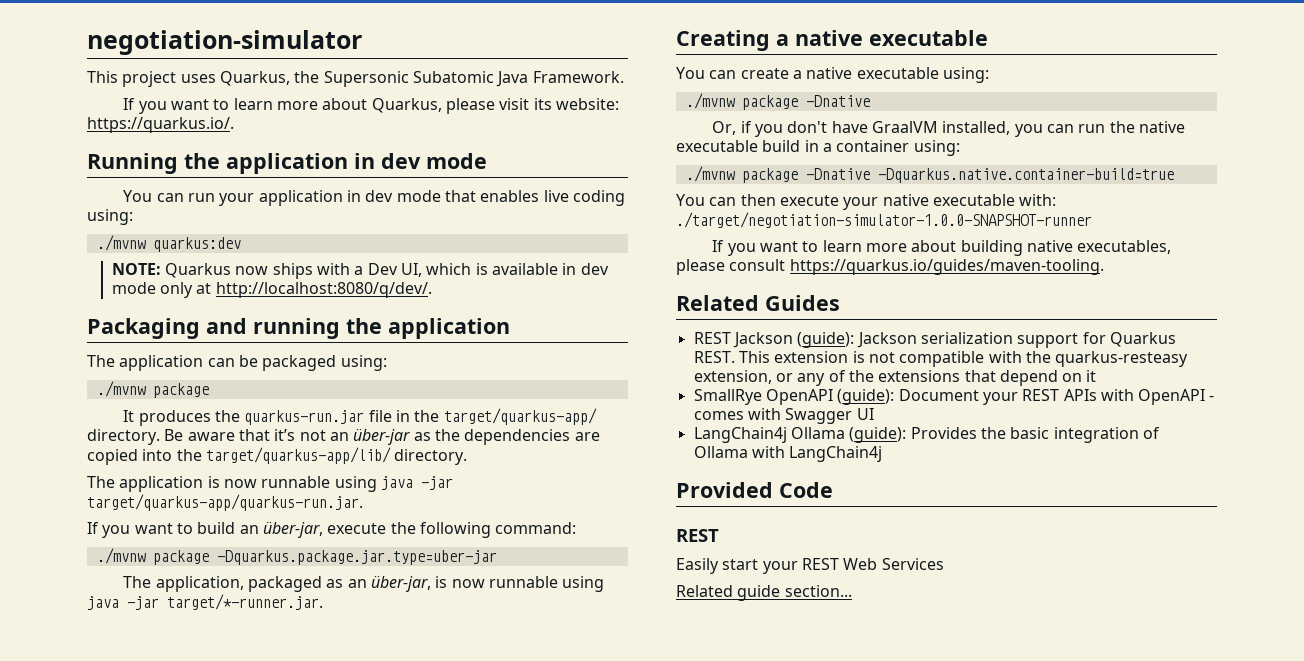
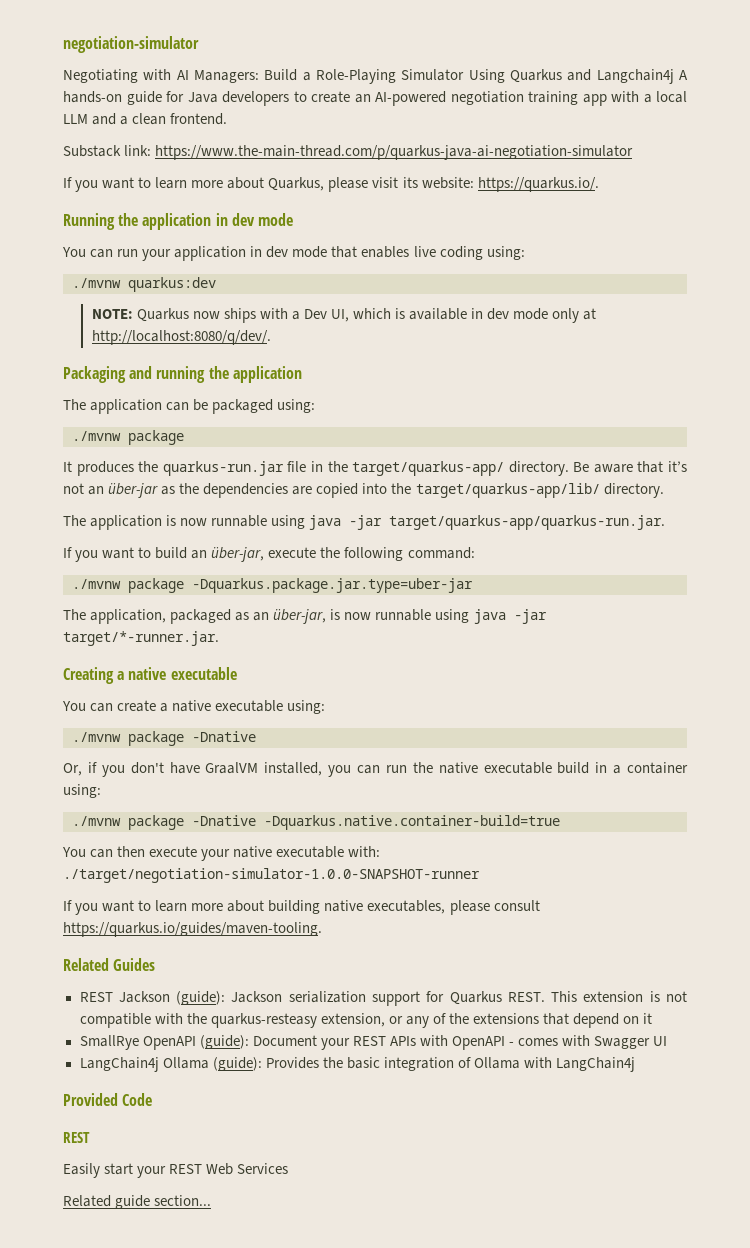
[87,71,624,87] This project uses Quarkus, the Supersonic Subatomic Java Framework. -> [63,69,688,84] [63,91,687,106] [63,113,228,125] [63,145,634,160] Negotiating with AI Managers: Build a Role‑Playing Simulator Using Quarkus and Langchain4j A hands‑on guide for Java developers to create an AI‑powered negotiation training app with a local LLM and a clean frontend. // Substack link: https://www.the-main-thread.com/p/quarkus-java-ai-negotiation-simulator

